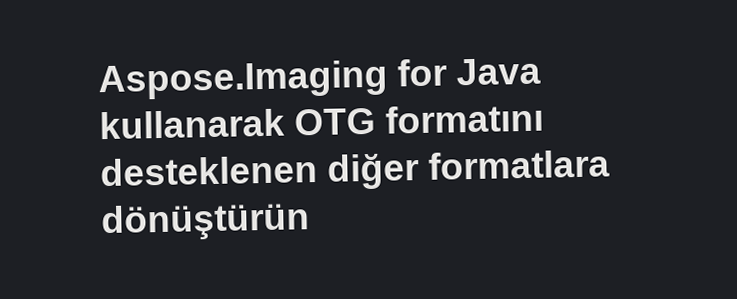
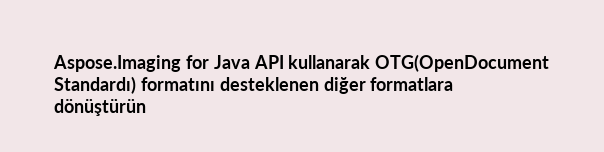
[99,107,376,140] kullanarak OTG -> [253,54,550,72] [54,76,136,94] API kullanarak OTG(OpenDocument Standardı)

